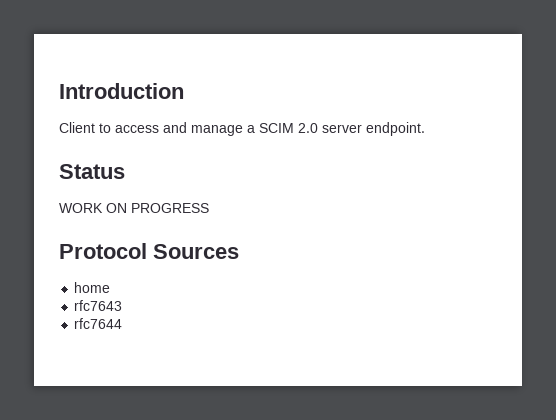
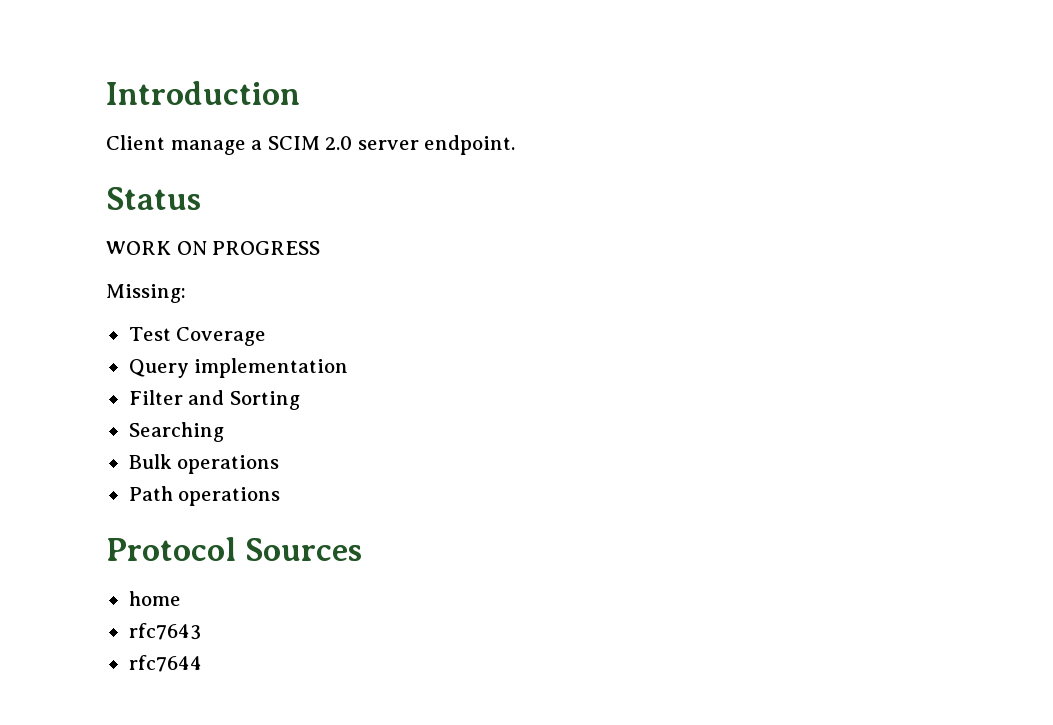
[99,122,187,133] to access and -> (165, 142) none
(209, 208) none -> [106,284,186,303] [128,327,267,346] [128,358,349,378] [128,390,300,410] [128,422,224,442] [128,454,280,474] [128,486,281,506] // Missing: // Test Coverage // Query implementation // Filter and Sorting // Searching // Bulk operations // Path operations

